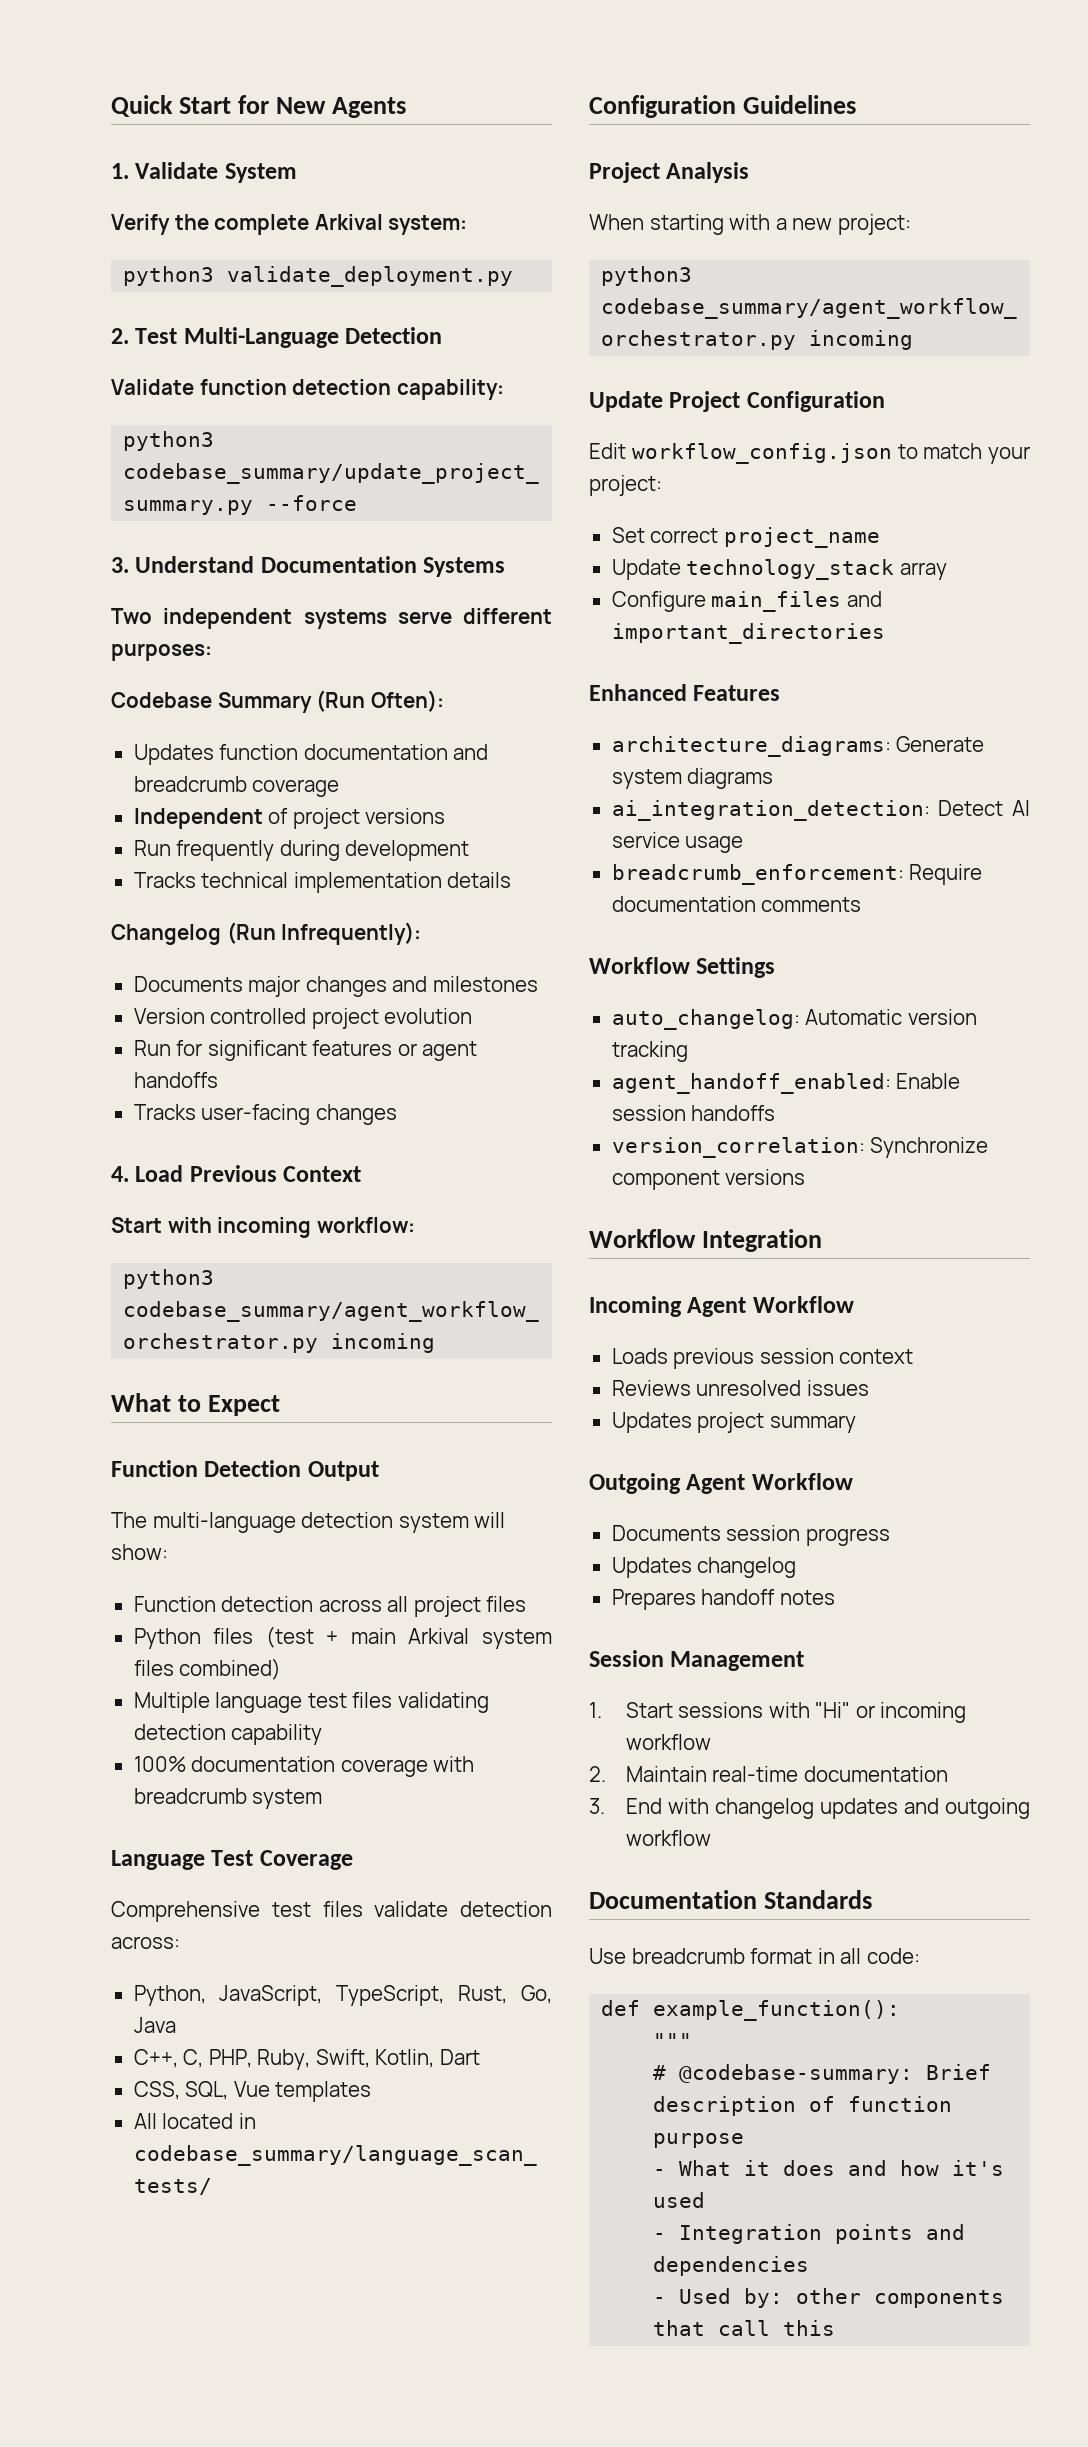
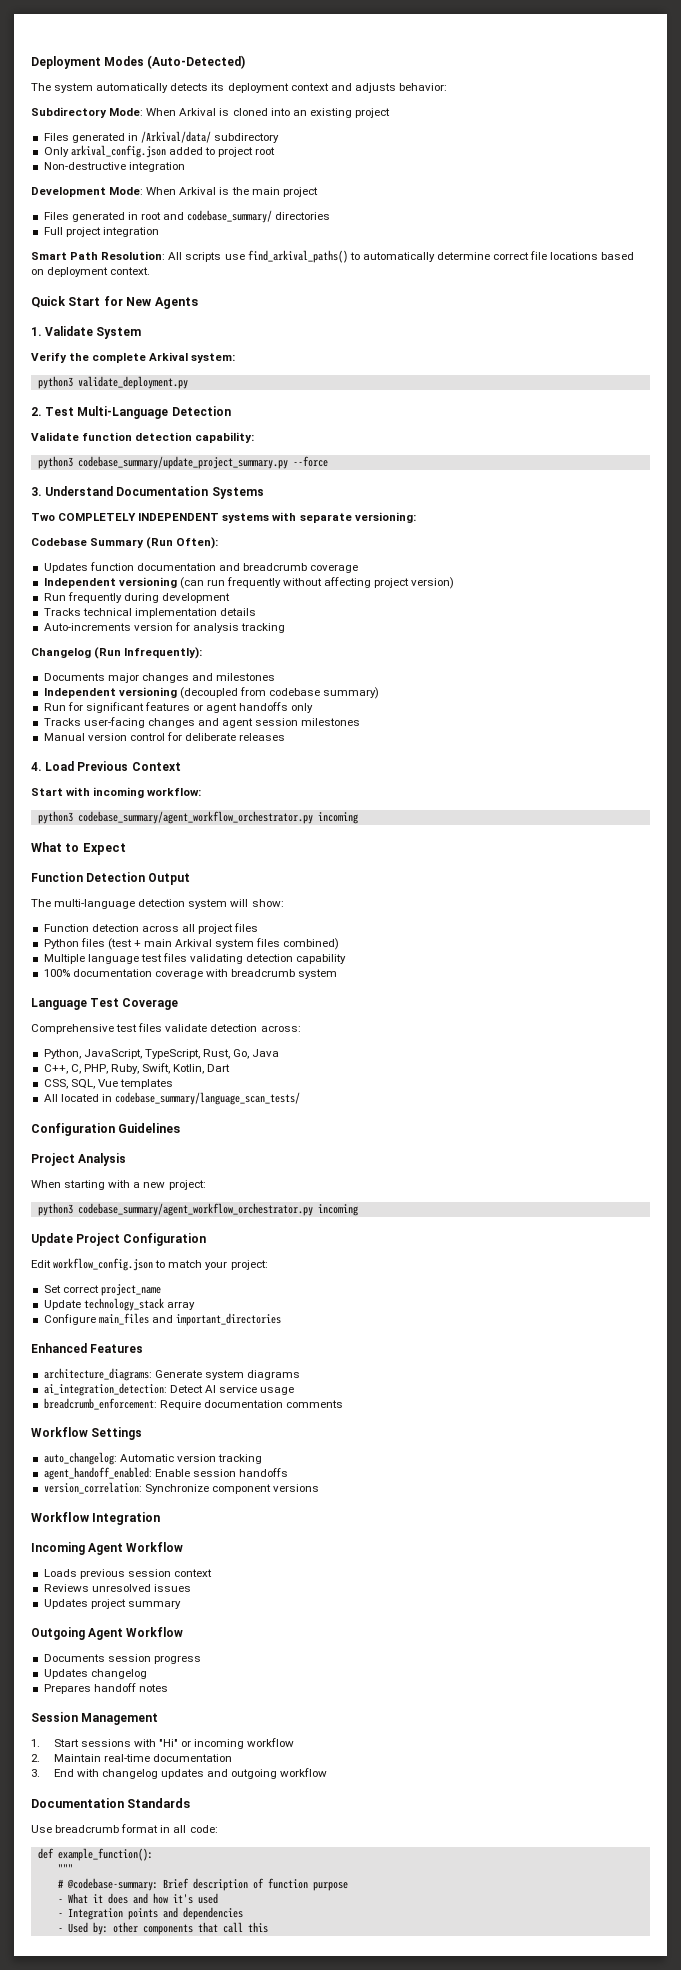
(111, 106) none -> [31,55,246,69] [31,83,447,93] [31,107,390,118] [43,131,280,143] [43,145,276,158] [43,162,185,172] [31,187,318,197] [43,210,331,223] [43,227,159,237] [31,250,635,263] [31,267,151,277] Deployment Modes (Auto-Detected) // The system automatically detects its deployment context and adjusts behavior: // Subdirectory Mode: When Arkival is cloned into an existing project // Files generated in /Arkival/data/ subdirectory // Only arkival_config.json added to project root // Non-destructive integration // Development Mode: When Arkival is the main project // Files generated in root and codebase_summary/ directories // Full project integration // Smart Path Resolution: All scripts use find_arkival_paths() to automatically determine correct file locations based on deployment context. //
[163,608,552,629] [111,643,212,661] independent systems serve different purposes: -> [58,512,416,523] COMPLETELY INDEPENDENT systems with separate versioning:
[268,808,446,829] of project versions -> [118,577,455,589] versioning (can run frequently without affecting project version)
(512, 880) none -> [43,622,286,633] // Auto-increments version for analysis tracking
[133,1008,473,1029] Version controlled project evolution -> [43,687,380,699] Independent versioning (decoupled from codebase summary)
(218, 1080) none -> [291,703,314,713] only
(397, 1114) none -> [197,718,361,728] [43,732,286,741] and agent session milestones // Manual version control for deliberate releases

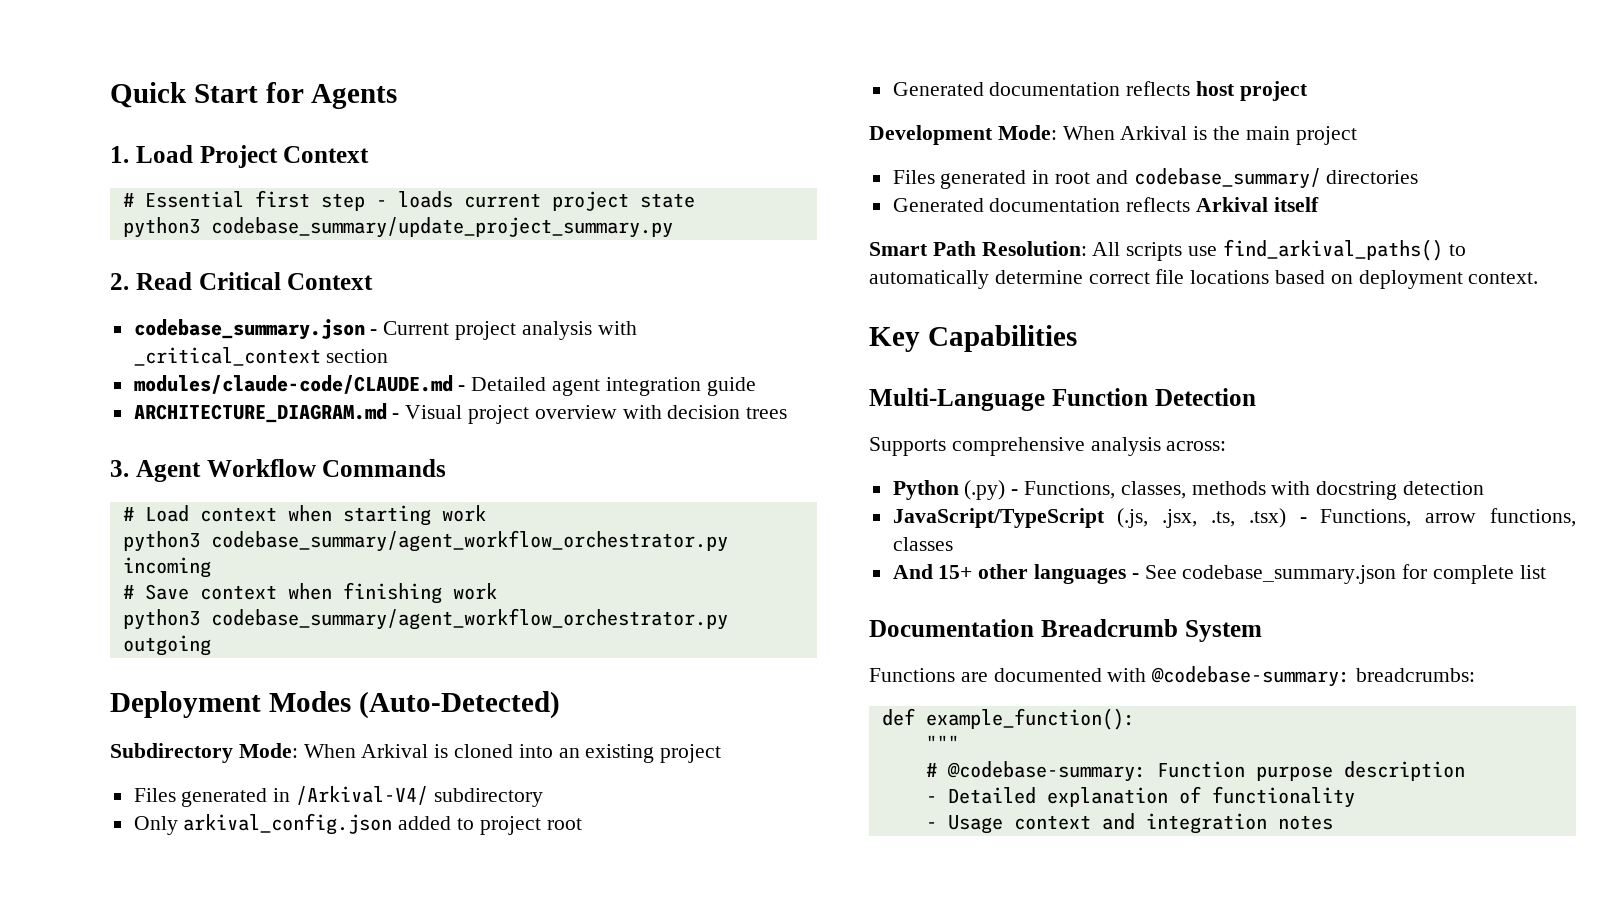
[31,55,246,69] [31,83,447,93] Deployment Modes (Auto-Detected) // The system automatically detects its deployment context and adjusts behavior: -> [110,82,398,109] [110,145,370,168] [122,190,695,211] [122,217,673,238] [110,272,374,290] [133,319,637,340] [133,347,389,366] [133,375,756,396] [133,403,788,424] [110,459,447,482] [122,505,486,526] [122,530,728,552] [122,557,211,578] [122,582,497,604] [122,608,728,630] [122,635,211,656] [110,691,560,719] Quick Start for Agents // 1. Load Project Context // # Essential first step - loads current project state // python3 codebase_summary/update_project_summary.py // 2. Read Critical Context // codebase_summary.json - Current project analysis with _critical_context section // modules/claude-code/CLAUDE.md - Detailed agent integration guide // ARCHITECTURE_DIAGRAM.md - Visual project overview with decision trees // 3. Agent Workflow Commands // # Load context when starting work // python3 codebase_summary/agent_workflow_orchestrator.py incoming // # Save context when finishing work // python3 codebase_summary/agent_workflow_orchestrator.py outgoing // Deployment Modes (Auto-Detected)
[140,131,211,143] /Arkival/data/ -> [296,786,429,805] /Arkival-V4/
[43,162,185,172] Non-destructive integration -> [892,81,1308,101] Generated documentation reflects host project
[43,227,159,237] Full project integration -> [892,197,1319,212] Generated documentation reflects Arkival itself
[31,296,198,309] [31,326,142,339] [31,352,236,363] [37,376,188,389] [31,406,231,419] [31,432,255,443] [37,456,328,469] [31,486,264,499] [31,512,416,523] [31,537,219,549] [43,562,359,573] [43,577,455,589] [43,592,230,603] [43,608,256,618] [43,622,286,633] [31,647,203,659] [43,673,276,683] [43,687,380,699] [43,702,314,713] [43,717,361,728] [43,732,286,741] [31,761,181,771] [31,787,202,798] [37,811,358,824] [31,842,126,855] [31,872,191,885] [31,899,284,909] [43,923,259,934] [43,938,340,950] [43,953,347,964] [43,969,338,979] [31,998,179,1010] [31,1023,301,1034] [43,1049,280,1059] [43,1063,231,1074] [43,1079,173,1089] [43,1092,300,1105] [31,1123,181,1136] [31,1153,127,1166] [31,1180,206,1190] [37,1203,358,1216] [31,1233,207,1246] [31,1258,268,1271] [43,1284,161,1296] [43,1298,195,1311] [43,1313,281,1326] [31,1343,144,1353] [43,1368,300,1381] [43,1383,295,1396] [43,1398,343,1410] [31,1427,143,1440] [43,1452,262,1465] [43,1467,288,1480] [43,1482,319,1494] [31,1512,161,1525] [31,1542,184,1555] [43,1569,212,1579] [43,1584,191,1592] [43,1599,181,1609] [31,1627,184,1640] [43,1654,201,1664] [43,1669,147,1679] [43,1683,168,1694] [31,1712,159,1725] [31,1738,295,1749] [31,1754,232,1762] [31,1768,328,1779] [31,1798,191,1808] [31,1824,218,1833] Quick Start for New Agents // 1. Validate System // Verify the complete Arkival system: // python3 validate_deployment.py // 2. Test Multi-Language Detection // Validate function detection capability: // python3 codebase_summary/update_project_summary.py --force // 3. Understand Documentation Systems // Two COMPLETELY INDEPENDENT systems with separate versioning: // Codebase Summary (Run Often): // Updates function documentation and breadcrumb coverage // Independent versioning (can run frequently without affecting project version) // Run frequently during development // Tracks technical implementation details // Auto-increments version for analysis tracking // Changelog (Run Infrequently): // Documents major changes and milestones // Independent versioning (decoupled from codebase summary) // Run for significant features or agent handoffs only // Tracks user-facing changes and agent session milestones // Manual version control for deliberate releases // 4. Load Previous Context // Start with incoming workflow: // python3 codebase_summary/agent_workflow_orchestrator.py incoming // What to Expect // Function Detection Output // The multi-language detection system will show: // Function detection across all project files // Python files (test + main Arkival system files combined) // Multiple language test files validating detection capability // 100% documentation coverage with breadcrumb system // Language Test Coverage // Comprehensive test files validate detection across: // Python, JavaScript, TypeScript, Rust, Go, Java // C++, C, PHP, Ruby, Swift, Kotlin, Dart // CSS, SQL, Vue templates // All located in codebase_summary/language_scan_tests/ // Configuration Guidelines // Project Analysis // When starting with a new project: // python3 codebase_summary/agent_workflow_orchestrator.py incoming // Update Project Configuration // Edit workflow_config.json to match your project: // Set correct project_name // Update technology_stack array // Configure main_files and important_directories // Enhanced Features // architecture_diagrams: Generate system diagrams // ai_integration_detection: Detect AI service usage // breadcrumb_enforcement: Require documentation comments // Workflow Settings // auto_changelog: Automatic version tracking // agent_handoff_enabled: Enable session handoffs // version_correlation: Synchronize component versions // Workflow Integration // Incoming Agent Workflow // Loads previous session context // Reviews unresolved issues // Updates project summary // Outgoing Agent Workflow // Documents session progress // Updates changelog // Prepares handoff notes // Session Management // 1. Start sessions with "Hi" or incoming workflow // 2. Maintain real-time documentation // 3. End with changelog updates and outgoing workflow // Documentation Standards // Use breadcrumb format in all code: -> [869,325,1077,352] [869,388,1256,411] [869,437,1227,456] [892,480,1485,500] [892,508,1576,528] [892,537,953,551] [892,564,1546,584] [869,619,1262,642] [869,666,1476,687] Key Capabilities // Multi-Language Function Detection // Supports comprehensive analysis across: // Python (.py) - Functions, classes, methods with docstring detection // JavaScript/TypeScript (.js, .jsx, .ts, .tsx) - Functions, arrow functions, classes // And 15+ other languages - See codebase_summary.json for complete list // Documentation Breadcrumb System // Functions are documented with @codebase-summary: breadcrumbs:
[162,1878,189,1889] Brief -> [1156,761,1333,781] Function purpose
[252,1878,348,1891] [57,1893,218,1904] [57,1907,243,1920] [57,1922,268,1935] of function purpose // - What it does and how it's used // - Integration points and dependencies // - Used by: other components that call this -> [925,786,1355,808] [925,813,1333,834] // - Detailed explanation of functionality // - Usage context and integration notes

